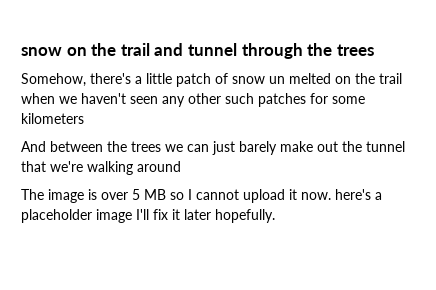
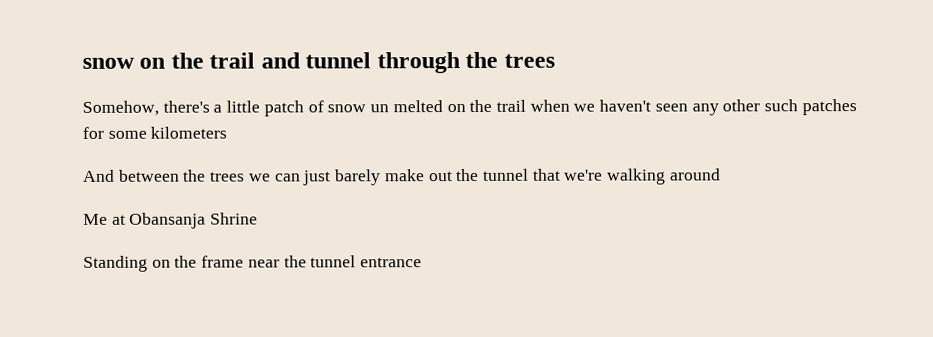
[21,189,382,203] [21,209,275,223] The image is over 5 MB so I cannot upload it now. here's a placeholder image I'll fix it later hopefully. -> [83,212,259,229] [83,255,423,272] Me at Obansanja Shrine // Standing on the frame near the tunnel entrance

